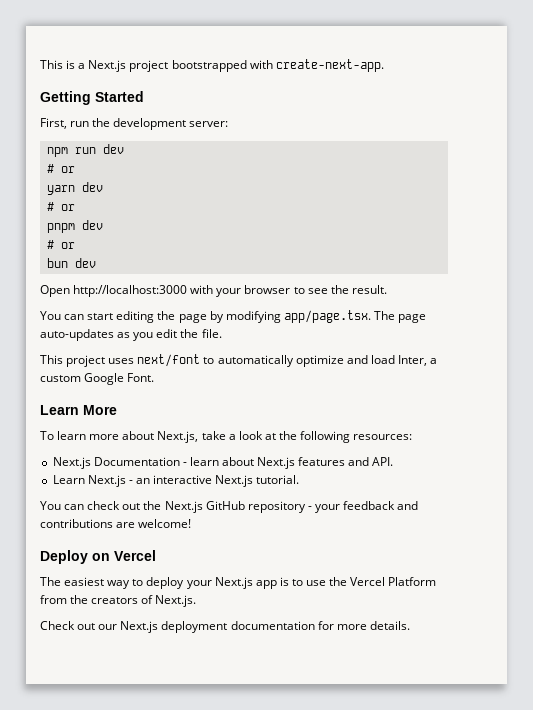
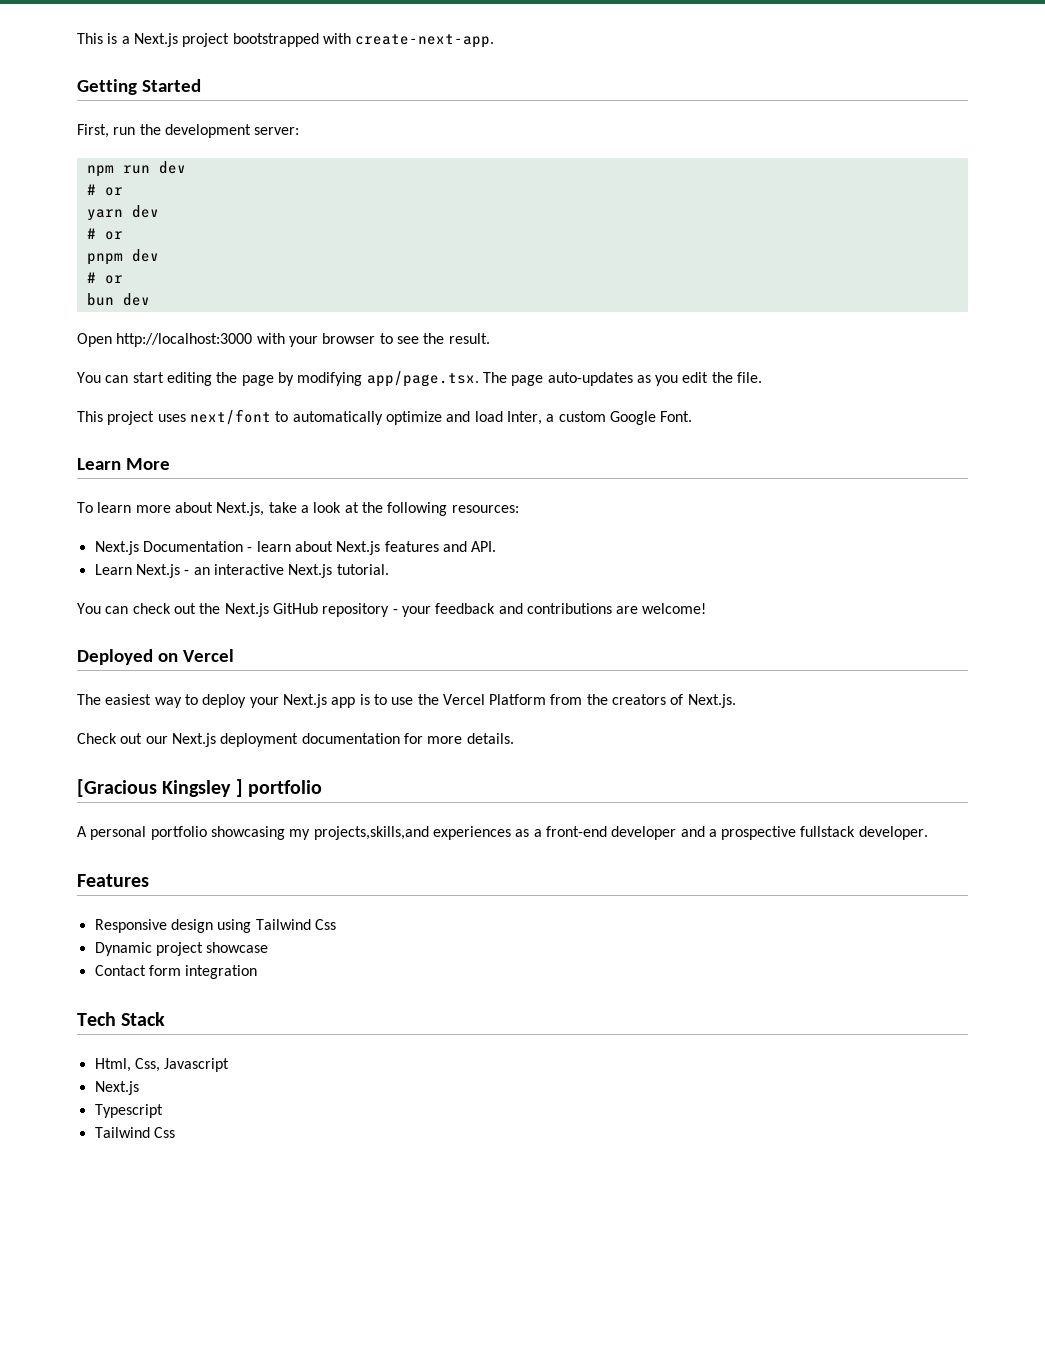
[40,550,88,564] Deploy -> [77,649,153,665] Deployed
(410, 625) none -> [77,779,323,797] [77,826,928,840] [77,874,149,887] [94,919,336,933] [94,942,269,956] [94,965,258,979] [77,1012,166,1026] [94,1058,230,1072] [94,1081,139,1095] [94,1104,163,1118] [94,1127,175,1138] // [Gracious Kingsley ] portfolio // A personal portfolio showcasing my projects,skills,and experiences as a front-end developer and a prospective fullstack developer. // Features // Responsive design using Tailwind Css // Dynamic project showcase // Contact form integration // Tech Stack // Html, Css, Javascript // Next.js // Typescript // Tailwind Css

